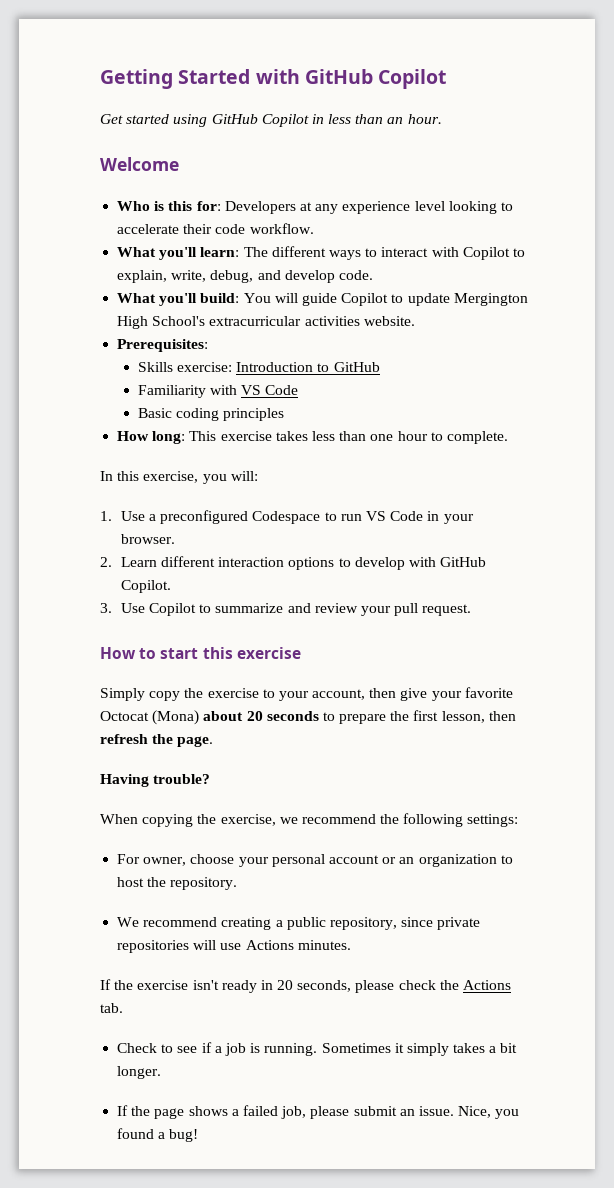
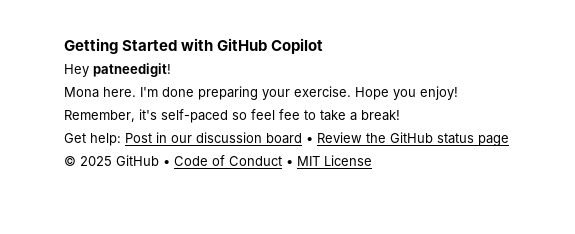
[100,114,442,127] [100,157,179,171] [117,201,513,214] [117,223,314,234] [117,246,525,260] [117,270,373,283] [117,293,528,306] [117,316,415,329] [117,339,209,352] [137,362,380,372] [137,385,299,398] [137,408,285,421] [117,431,508,444] [100,471,258,484] [100,510,474,524] [120,534,175,544] [100,556,487,570] [120,580,171,593] [100,603,472,616] [100,647,301,659] [100,687,513,701] [100,710,516,725] [100,734,214,747] [100,774,211,787] [100,813,519,827] [117,854,513,867] [117,877,238,890] [117,917,481,930] [117,940,351,953] [100,979,512,993] [100,1003,123,1013] [117,1042,518,1056] [117,1066,162,1079] [117,1105,520,1119] [117,1128,199,1142] Get started using GitHub Copilot in less than an hour. // Welcome // Who is this for: Developers at any experience level looking to accelerate their code workflow. // What you'll learn: The different ways to interact with Copilot to explain, write, debug, and develop code. // What you'll build: You will guide Copilot to update Mergington High School's extracurricular activities website. // Prerequisites: // Skills exercise: Introduction to GitHub // Familiarity with VS Code // Basic coding principles // How long: This exercise takes less than one hour to complete. // In this exercise, you will: // 1. Use a preconfigured Codespace to run VS Code in your browser. // 2. Learn different interaction options to develop with GitHub Copilot. // 3. Use Copilot to summarize and review your pull request. // How to start this exercise // Simply copy the exercise to your account, then give your favorite Octocat (Mona) about 20 seconds to prepare the first lesson, then refresh the page. // Having trouble? // When copying the exercise, we recommend the following settings: // For owner, choose your personal account or an organization to host the repository. // We recommend creating a public repository, since private repositories will use Actions minutes. // If the exercise isn't ready in 20 seconds, please check the Actions tab. // Check to see if a job is running. Sometimes it simply takes a bit longer. // If the page shows a failed job, please submit an issue. Nice, you found a bug! -> [64,63,171,77] [64,86,458,100] [64,109,400,123] [64,132,509,146] [64,155,372,166] Hey patneedigit! // Mona here. I'm done preparing your exercise. Hope you enjoy! // Remember, it's self-paced so feel fee to take a break! // Get help: Post in our discussion board • Review the GitHub status page // © 2025 GitHub • Code of Conduct • MIT License

